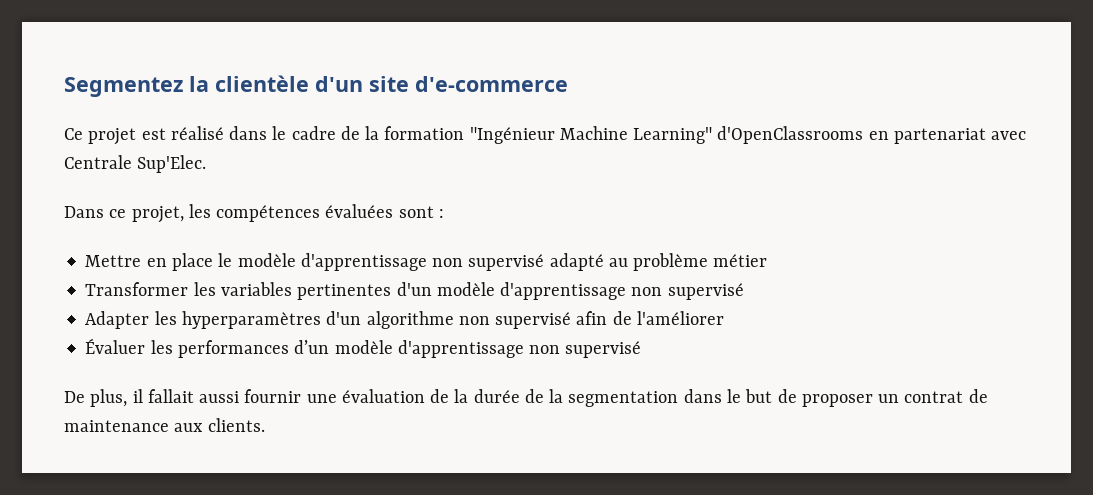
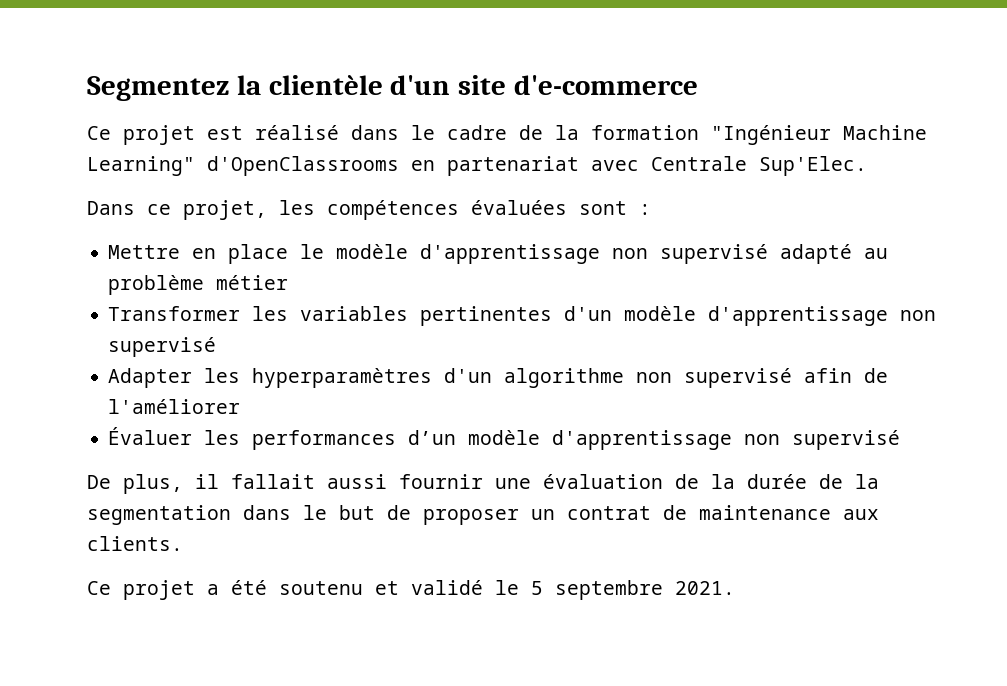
(265, 425) none -> [87,580,735,600] // Ce projet a été soutenu et validé le 5 septembre 2021.

